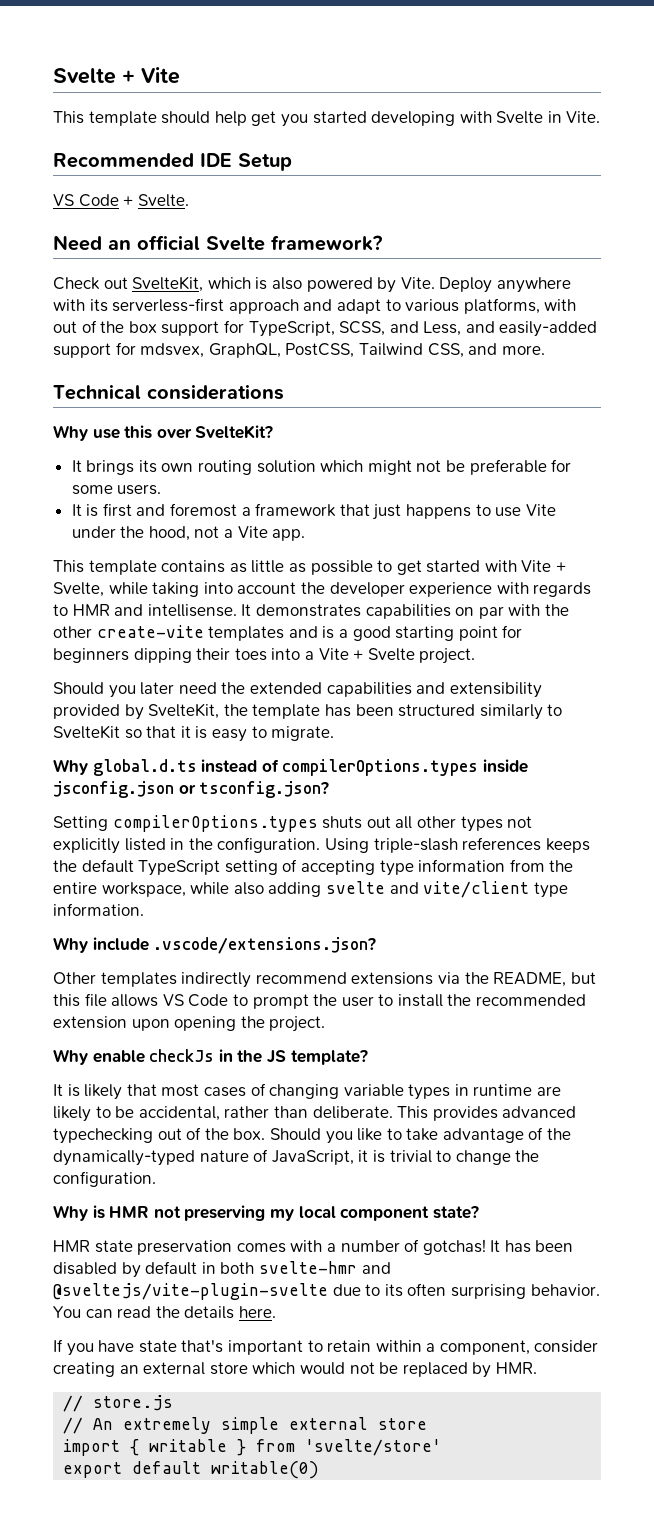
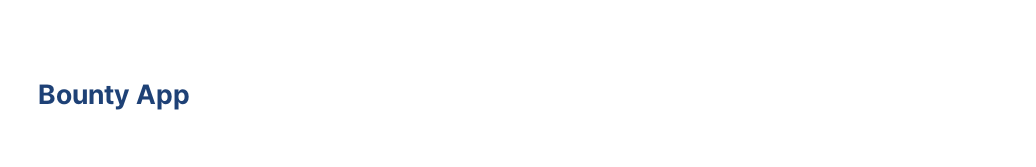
[53,67,180,84] [53,111,601,127] [53,153,292,171] [53,194,189,207] [53,235,383,251] [53,276,571,293] [53,298,577,314] [53,320,598,337] [53,342,545,358] [53,384,284,400] [53,425,274,441] [71,459,572,475] [71,484,162,495] [71,503,556,520] [71,526,306,541] [53,560,567,575] [53,582,592,597] [53,604,569,619] [53,625,523,641] [53,648,476,664] [53,682,542,698] [53,703,563,720] [53,725,335,742] [53,759,528,776] [53,781,330,798] [53,815,533,832] [53,837,590,854] [53,859,574,876] [53,881,568,898] [53,903,144,916] [53,937,377,954] [53,972,596,988] [53,993,587,1009] [53,1016,326,1032] [53,1049,368,1065] [53,1083,562,1100] [53,1106,577,1122] [53,1127,572,1144] [53,1149,540,1166] [53,1171,156,1187] [53,1205,479,1221] [53,1239,574,1255] [53,1261,391,1278] [53,1283,600,1300] [53,1306,276,1319] [53,1339,599,1356] [53,1362,537,1378] [63,1395,174,1412] [63,1417,428,1434] [63,1439,442,1456] [63,1461,320,1479] Svelte + Vite // This template should help get you started developing with Svelte in Vite. // Recommended IDE Setup // VS Code + Svelte. // Need an official Svelte framework? // Check out SvelteKit, which is also powered by Vite. Deploy anywhere with its serverless-first approach and adapt to various platforms, with out of the box support for TypeScript, SCSS, and Less, and easily-added support for mdsvex, GraphQL, PostCSS, Tailwind CSS, and more. // Technical considerations // Why use this over SvelteKit? // It brings its own routing solution which might not be preferable for some users. // It is first and foremost a framework that just happens to use Vite under the hood, not a Vite app. // This template contains as little as possible to get started with Vite + Svelte, while taking into account the developer experience with regards to HMR and intellisense. It demonstrates capabilities on par with the other create-vite templates and is a good starting point for beginners dipping their toes into a Vite + Svelte project. // Should you later need the extended capabilities and extensibility provided by SvelteKit, the template has been structured similarly to SvelteKit so that it is easy to migrate. // Why global.d.ts instead of compilerOptions.types inside jsconfig.json or tsconfig.json? // Setting compilerOptions.types shuts out all other types not explicitly listed in the configuration. Using triple-slash references keeps the default TypeScript setting of accepting type information from the entire workspace, while also adding svelte and vite/client type information. // Why include .vscode/extensions.json? // Other templates indirectly recommend extensions via the README, but this file allows VS Code to prompt the user to install the recommended extension upon opening the project. // Why enable checkJs in the JS template? // It is likely that most cases of changing variable types in runtime are likely to be accidental, rather than deliberate. This provides advanced typechecking out of the box. Should you like to take advantage of the dynamically-typed nature of JavaScript, it is trivial to change the configuration. // Why is HMR not preserving my local component state? // HMR state preservation comes with a number of gotchas! It has been disabled by default in both svelte-hmr and @sveltejs/vite-plugin-svelte due to its often surprising behavior. You can read the details here. // If you have state that's important to retain within a component, consider creating an external store which would not be replaced by HMR. // // store.js // // An extremely simple external store // import { writable } from 'svelte/store' // export default writable(0) -> [38,84,191,110] Bounty App

